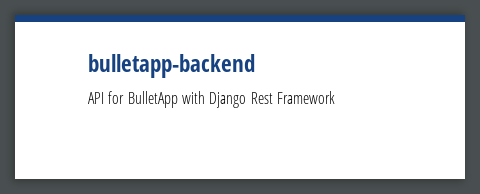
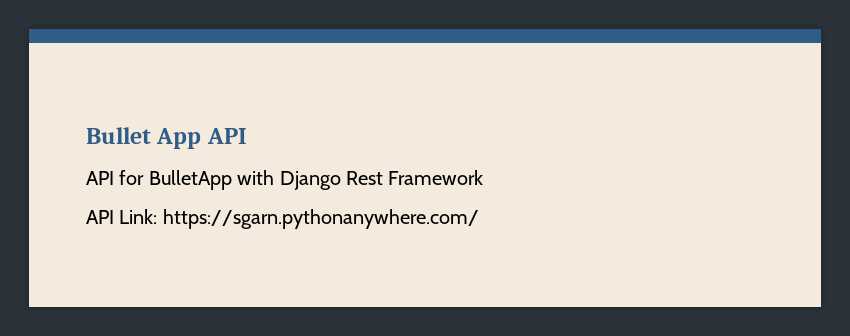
[88,54,255,78] bulletapp-backend -> [86,127,247,149] Bullet App API
(335, 97) none -> [86,209,479,229] // API Link: https://sgarn.pythonanywhere.com/

